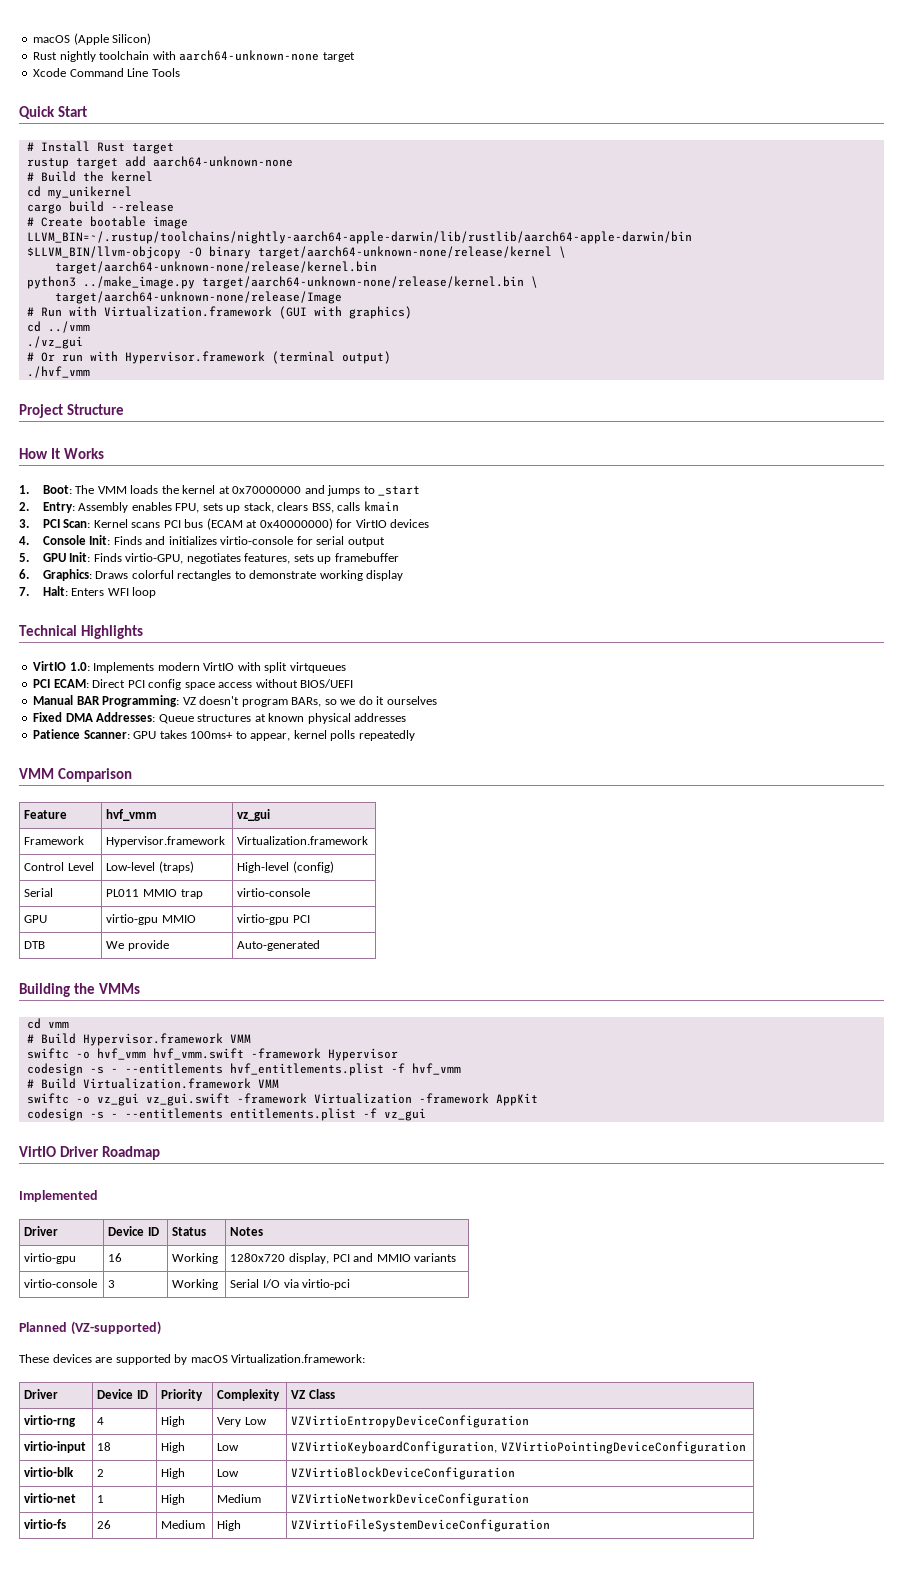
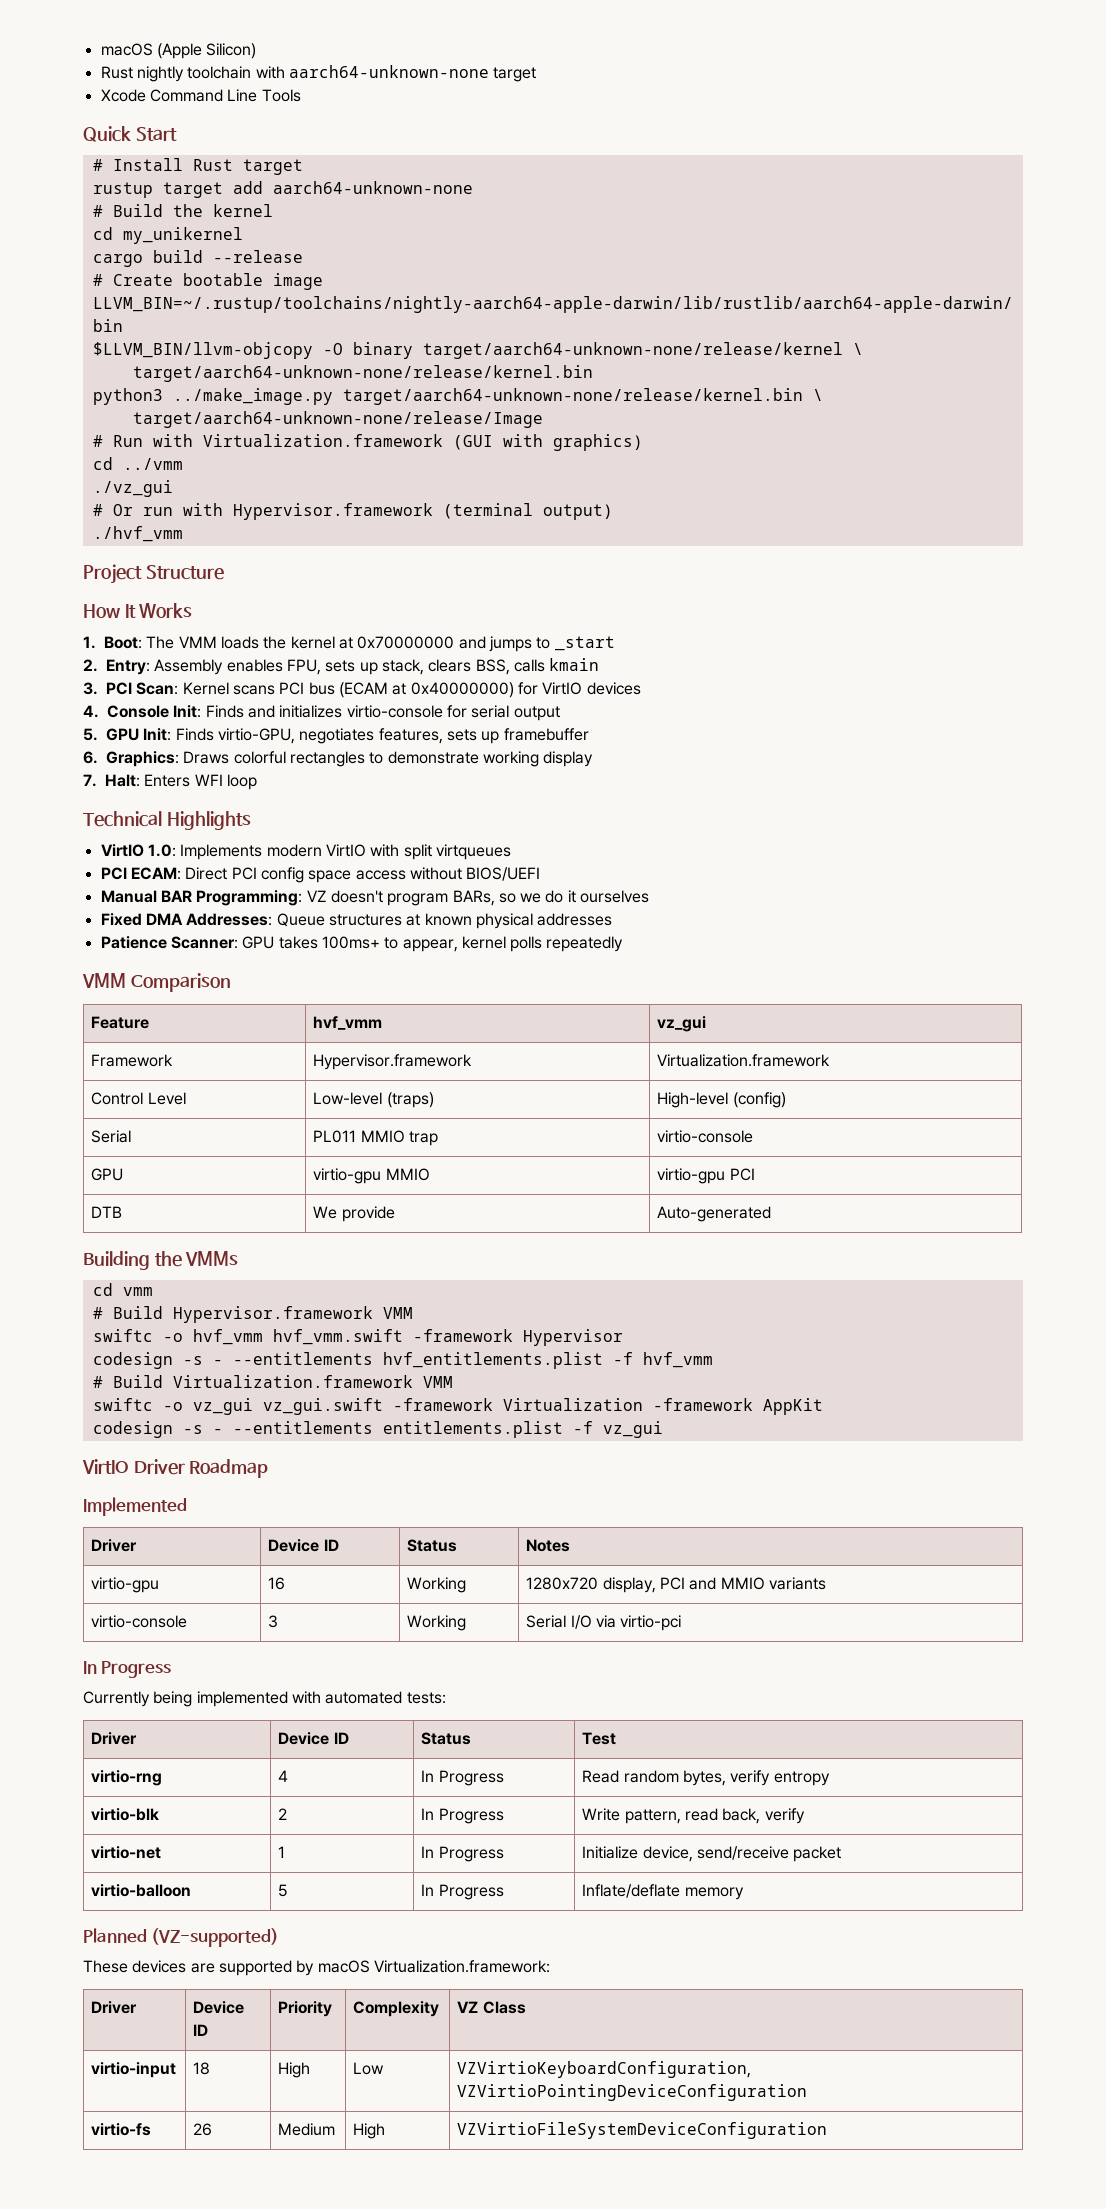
(351, 1284) none -> [83,1661,172,1678] [83,1691,446,1707] [91,1732,138,1745] [278,1732,349,1745] [421,1732,472,1745] [582,1732,617,1745] [91,1770,163,1786] [278,1770,289,1782] [421,1770,504,1786] [582,1770,830,1786] [91,1808,160,1821] [278,1808,288,1820] [421,1808,504,1824] [582,1808,805,1824] [91,1846,162,1859] [278,1846,286,1858] [421,1846,504,1862] [582,1846,842,1862] [91,1884,192,1897] [278,1884,289,1897] [421,1884,504,1900] [582,1884,744,1900] // In Progress // Currently being implemented with automated tests: // Driver | Device ID | Status | Test // virtio-rng | 4 | In Progress | Read random bytes, verify entropy // virtio-blk | 2 | In Progress | Write pattern, read back, verify // virtio-net | 1 | In Progress | Initialize device, send/receive packet // virtio-balloon | 5 | In Progress | Inflate/deflate memory
[24,1415,77,1427] [97,1417,105,1425] [161,1416,186,1427] [217,1417,267,1427] [291,1415,530,1428] // virtio-rng | 4 | High | Very Low | VZVirtioEntropyDeviceConfiguration -> (526, 2007) none
[24,1467,75,1477] [97,1469,105,1477] [161,1468,186,1479] [217,1469,240,1477] [291,1467,516,1480] [24,1493,77,1503] [97,1495,105,1503] [161,1494,186,1505] [217,1494,262,1503] [291,1493,530,1506] // virtio-blk | 2 | High | Low | VZVirtioBlockDeviceConfiguration // virtio-net | 1 | High | Medium | VZVirtioNetworkDeviceConfiguration -> (808, 2092) none

